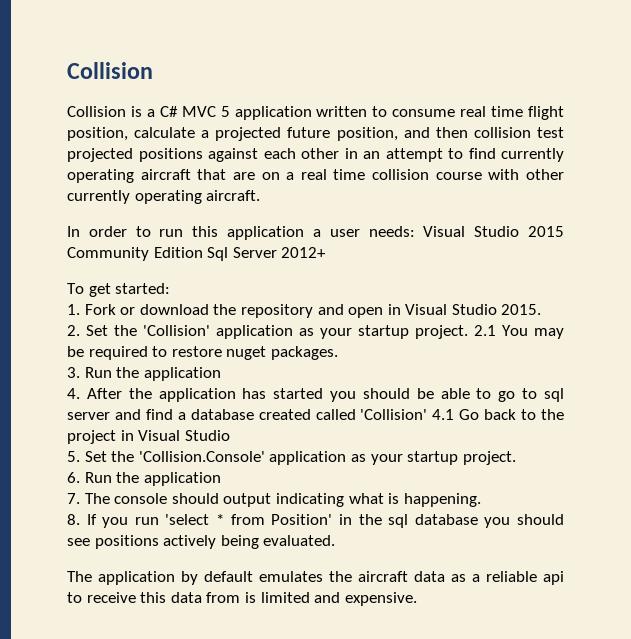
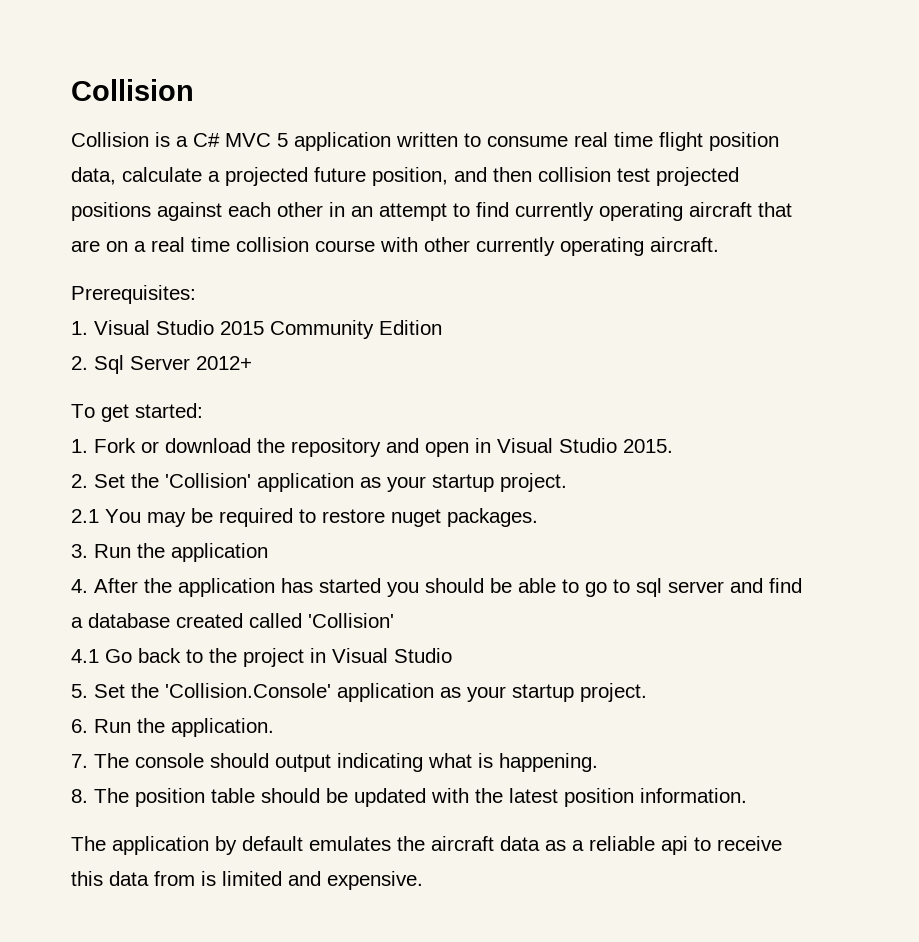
[67,127,128,141] position, -> [709,132,779,151] [71,167,116,185] position data,
[67,226,415,240] In order to run this application a user needs: -> [71,285,196,304] [71,321,88,335] Prerequisites: // 1.
(203, 252) none -> [71,356,88,370] // 2.
(468, 332) none -> (567, 482) //
(428, 414) none -> (394, 620) //
[143,472,221,486] application -> [171,718,274,737] application.
[86,514,565,528] [67,535,336,549] If you run 'select * from Position' in the sql database you should see positions actively being evaluated. -> [94,788,747,807] The position table should be updated with the latest position information.

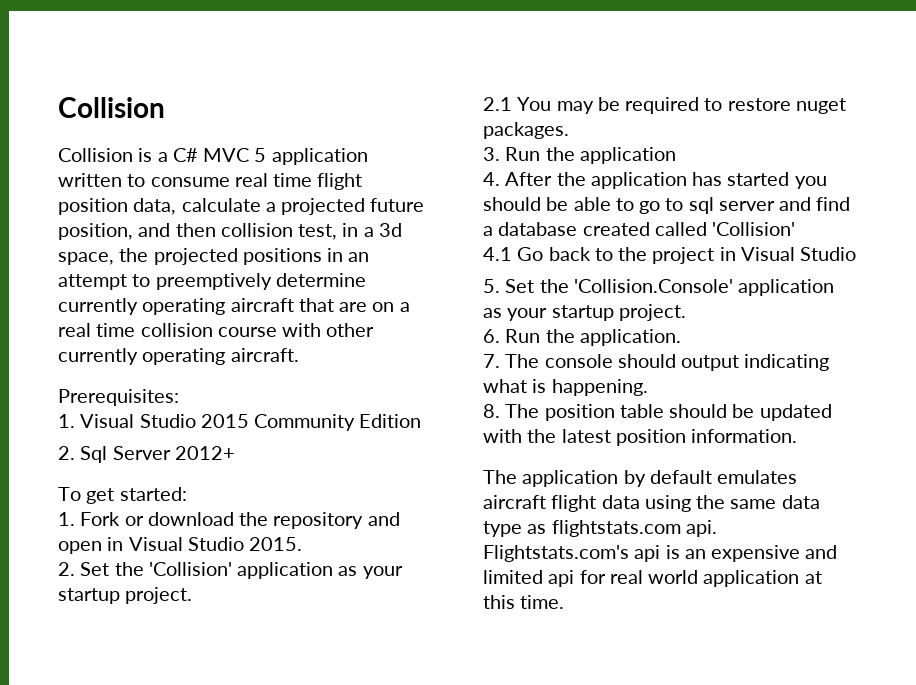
[617,167,739,186] [71,202,323,221] test projected positions against each other -> [298,223,402,240] [58,248,322,265] test, in a 3d space, the projected positions
[476,202,509,217] find -> [155,273,366,290] preemptively determine
[397,836,782,855] [71,871,423,890] the aircraft data as a reliable api to receive this data from is limited and expensive. -> [483,495,820,512] [483,520,717,537] [483,545,838,562] [483,570,822,587] [483,595,565,609] aircraft flight data using the same data type as flightstats.com api. Flightstats.com's api is an expensive and limited api for real world application at this time.

